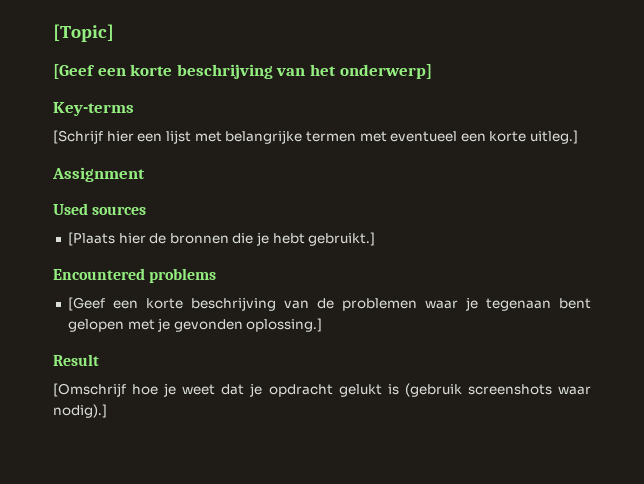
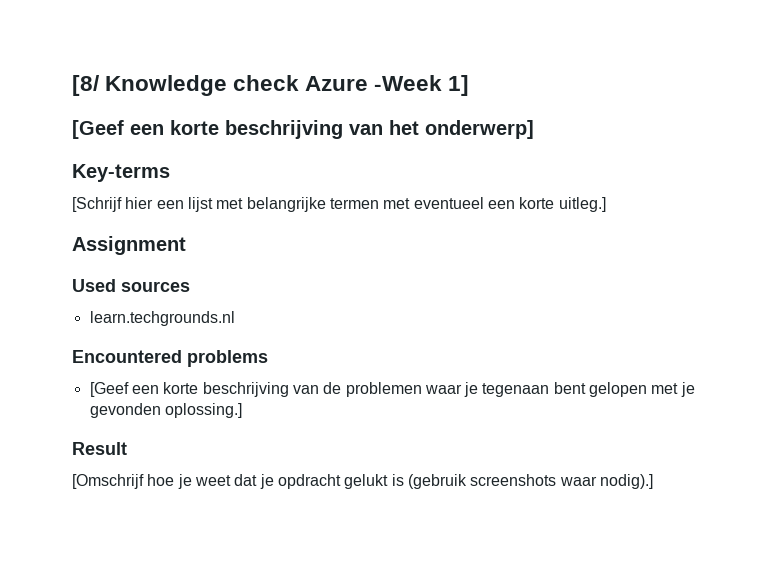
[53,24,114,42] [Topic] -> [72,75,470,96] [8/ Knowledge check Azure -Week 1]
[67,232,376,246] [Plaats hier de bronnen die je hebt gebruikt.] -> [89,311,235,326] learn.techgrounds.nl

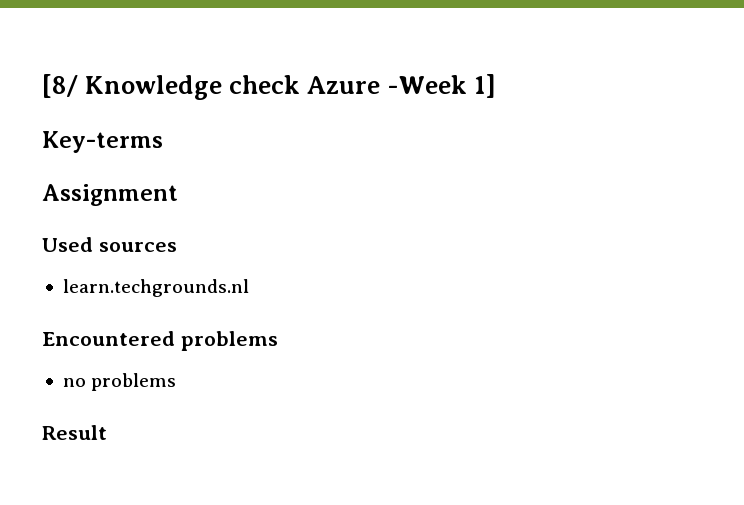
[72,120,534,139] [72,164,170,182] [72,197,606,212] [Geef een korte beschrijving van het onderwerp] // Key-terms // [Schrijf hier een lijst met belangrijke termen met eventueel een korte uitleg.] -> [42,131,163,153] Key-terms
[89,382,695,397] [89,403,242,418] [72,442,127,455] [72,474,653,489] [Geef een korte beschrijving van de problemen waar je tegenaan bent gelopen met je gevonden oplossing.] // Result // [Omschrijf hoe je weet dat je opdracht gelukt is (gebruik screenshots waar nodig).] -> [62,373,177,391] [42,425,107,440] no problems // Result

